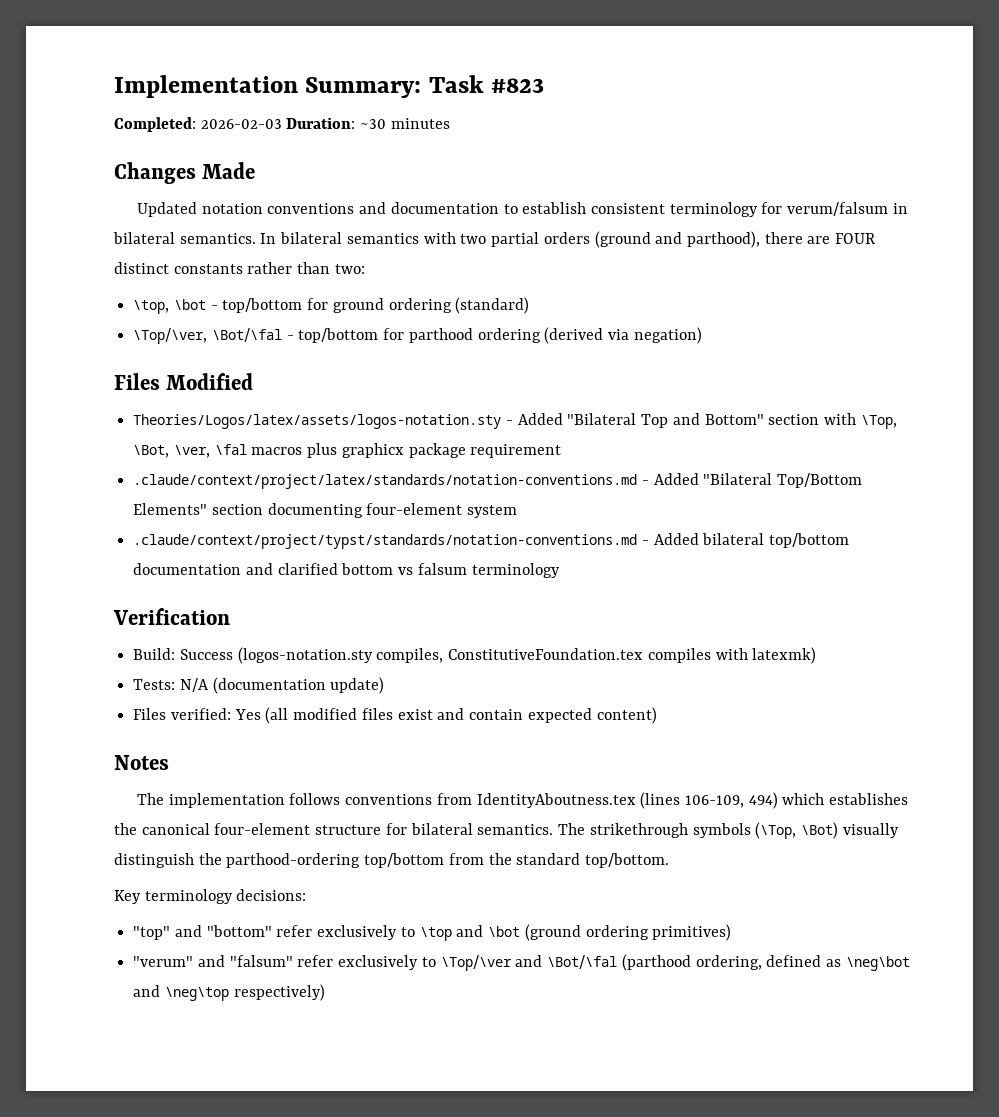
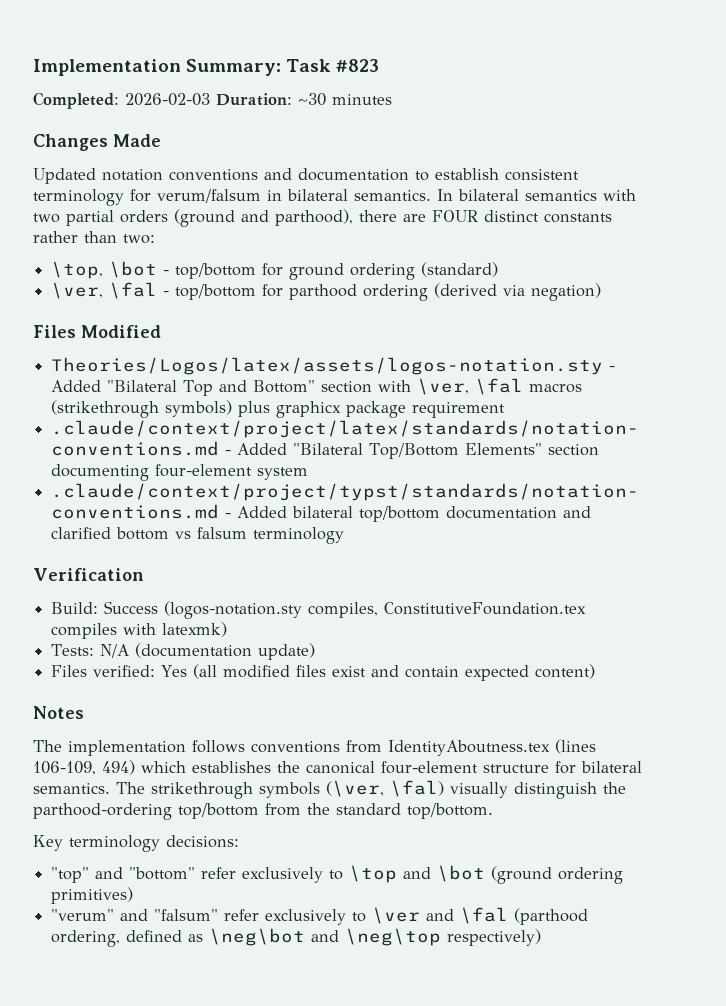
[133,328,282,344] \Top/\ver, \Bot/\fal -> [51,282,158,299] \ver, \fal
[860,415,897,429] [133,445,170,458] \Top, \Bot, -> (412, 386) none
(303, 451) none -> [51,400,233,418] (strikethrough symbols)
[755,822,838,839] (\Top, \Bot) -> [326,780,444,797] (\ver, \fal)
[440,955,618,971] \Top/\ver and \Bot/\fal -> [372,907,509,924] \ver and \fal

